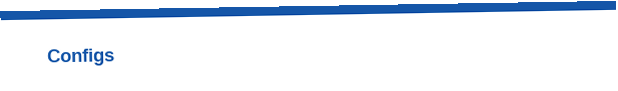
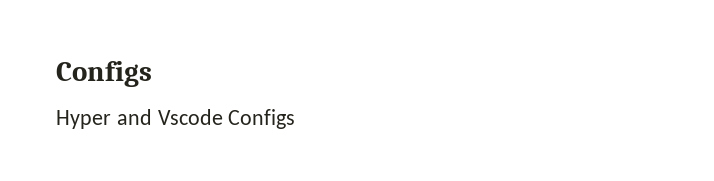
[47,48,115,67] Configs -> [56,61,152,87] [56,109,296,129] Configs // Hyper and Vscode Configs

